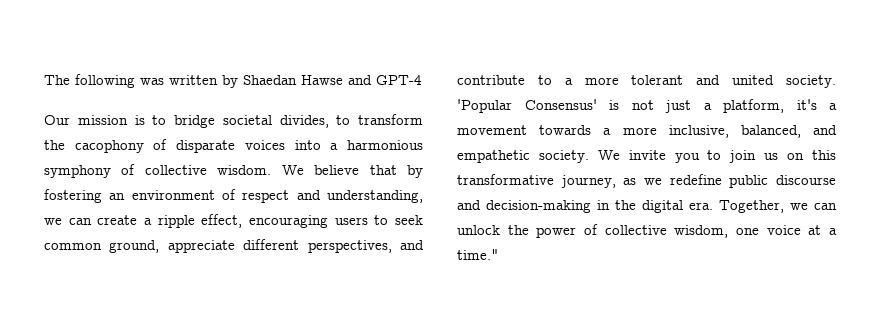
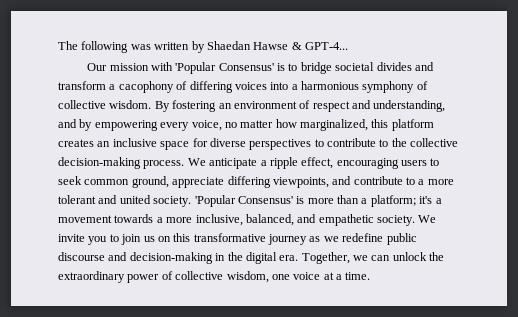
[348,75,422,85] and GPT-4 -> [291,42,348,50] & GPT-4...
(128, 120) none -> [150,62,274,74] with 'Popular Consensus'
[279,114,423,128] [44,140,65,150] divides, to transform the -> [376,62,434,71] [58,81,116,90] divides and transform a
[176,140,236,153] disparate -> [189,81,233,93] differing
[281,165,423,178] We believe that by -> [154,101,170,112] By
[44,215,138,225] we can create -> [58,119,434,131] [58,138,459,150] [58,157,258,169] and by empowering every voice, no matter how marginalized, this platform creates an inclusive space for diverse perspectives to contribute to the collective decision-making process. We anticipate
[243,239,392,253] different perspectives, -> [227,176,329,188] differing viewpoints,
[631,99,784,113] not just a platform, -> [307,195,416,207] more than a platform;
[560,175,616,188] journey, -> [268,234,307,245] journey
(529, 230) none -> [58,271,125,283] extraordinary
[457,249,499,260] time." -> [345,272,371,280] time.

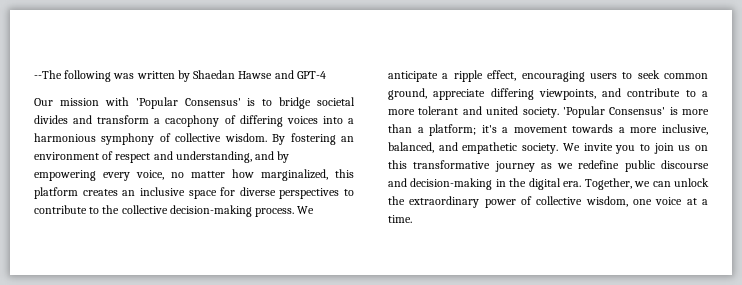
[58,41,78,50] The -> [34,70,62,79] --The
[291,42,348,50] & GPT-4... -> [274,70,326,79] and GPT-4

